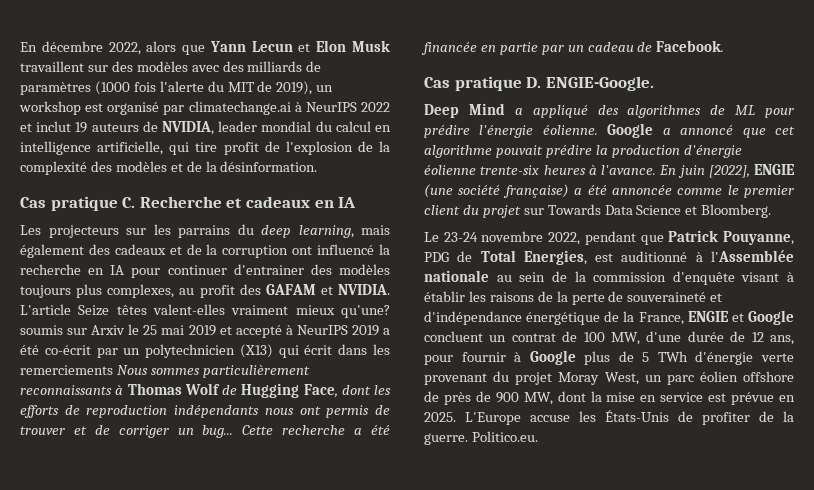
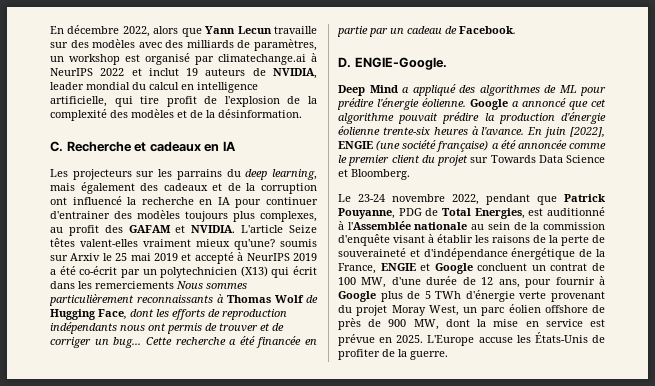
[298,40,390,52] [20,61,84,72] et Elon Musk travaillent -> [273,26,317,34] travaille
[20,81,313,95] paramètres (1000 fois l'alerte du MIT de 2019), -> [254,39,317,51] paramètres,
[20,196,118,211] Cas pratique -> (302, 113) none
[424,76,522,91] Cas pratique -> (516, 30) none
[471,431,538,442] Politico.eu. -> (448, 355) none

